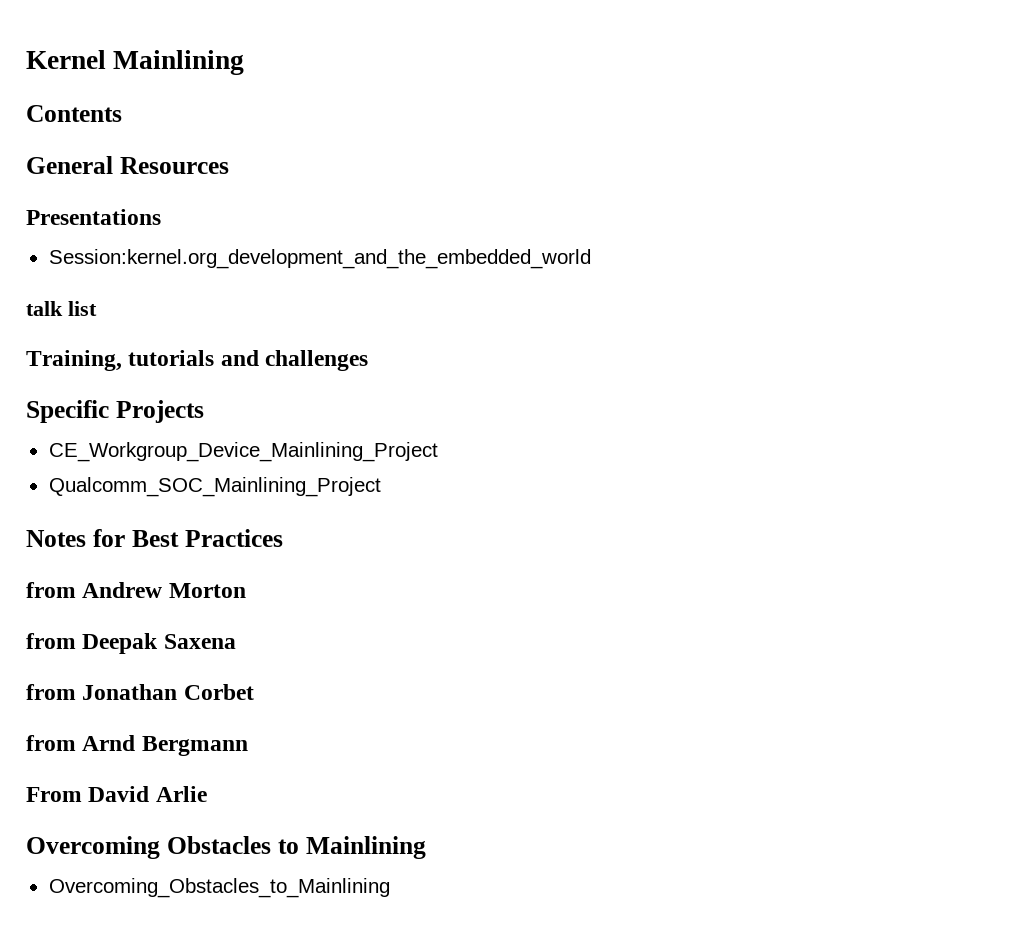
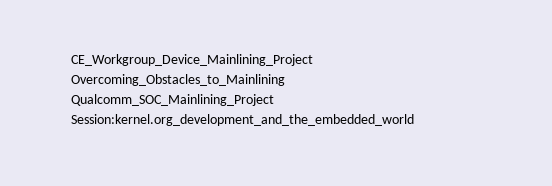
[26,50,245,75] [26,105,122,122] [26,156,229,174] [26,209,161,225] [48,249,591,269] [26,301,97,316] [26,350,369,371] [26,400,204,423] [48,442,438,462] [48,477,381,497] [26,529,283,547] [26,582,246,598] [26,633,236,654] [26,684,254,700] [26,735,248,756] [26,786,207,802] [26,836,426,859] [48,878,390,898] Kernel Mainlining // Contents // General Resources // Presentations // Session:kernel.org_development_and_the_embedded_world // talk list // Training, tutorials and challenges // Specific Projects // CE_Workgroup_Device_Mainlining_Project // Qualcomm_SOC_Mainlining_Project // Notes for Best Practices // from Andrew Morton // from Deepak Saxena // from Jonathan Corbet // from Arnd Bergmann // From David Arlie // Overcoming Obstacles to Mainlining // Overcoming_Obstacles_to_Mainlining -> [71,54,313,66] [71,74,285,86] [71,94,274,106] [71,114,414,126] CE_Workgroup_Device_Mainlining_Project Overcoming_Obstacles_to_Mainlining Qualcomm_SOC_Mainlining_Project Session:kernel.org_development_and_the_embedded_world

